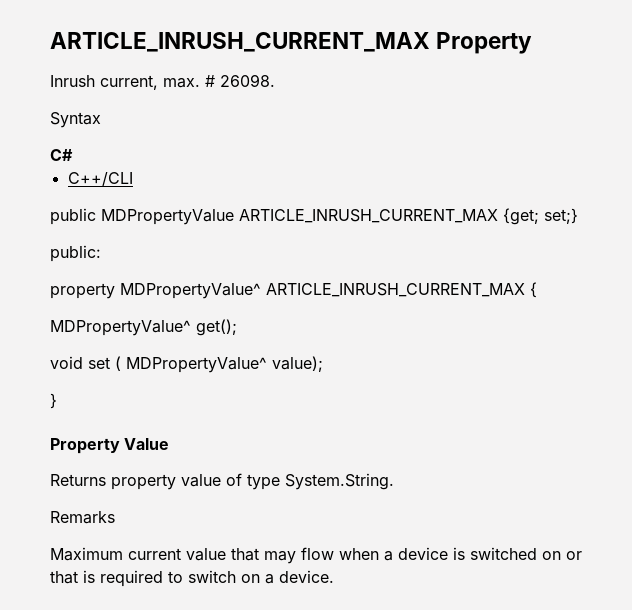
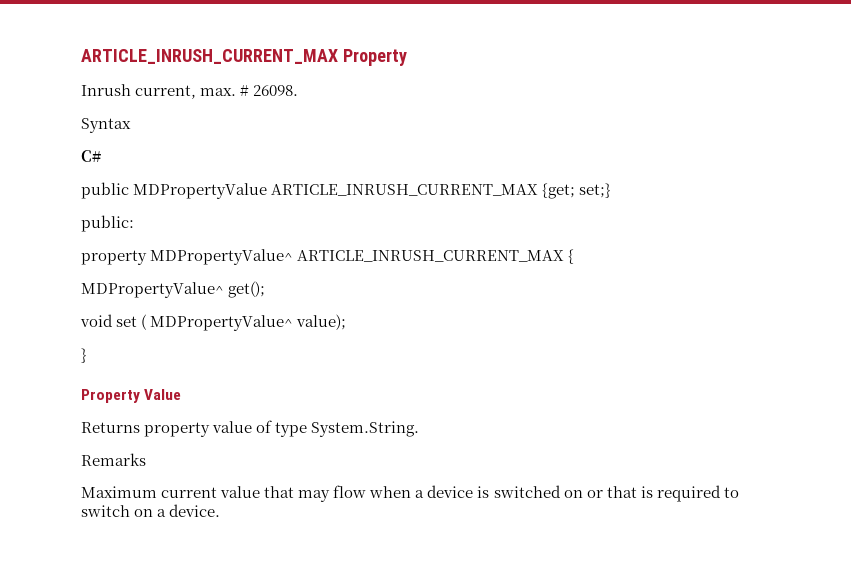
[67,172,133,186] // C++/CLI -> (101, 156) none

